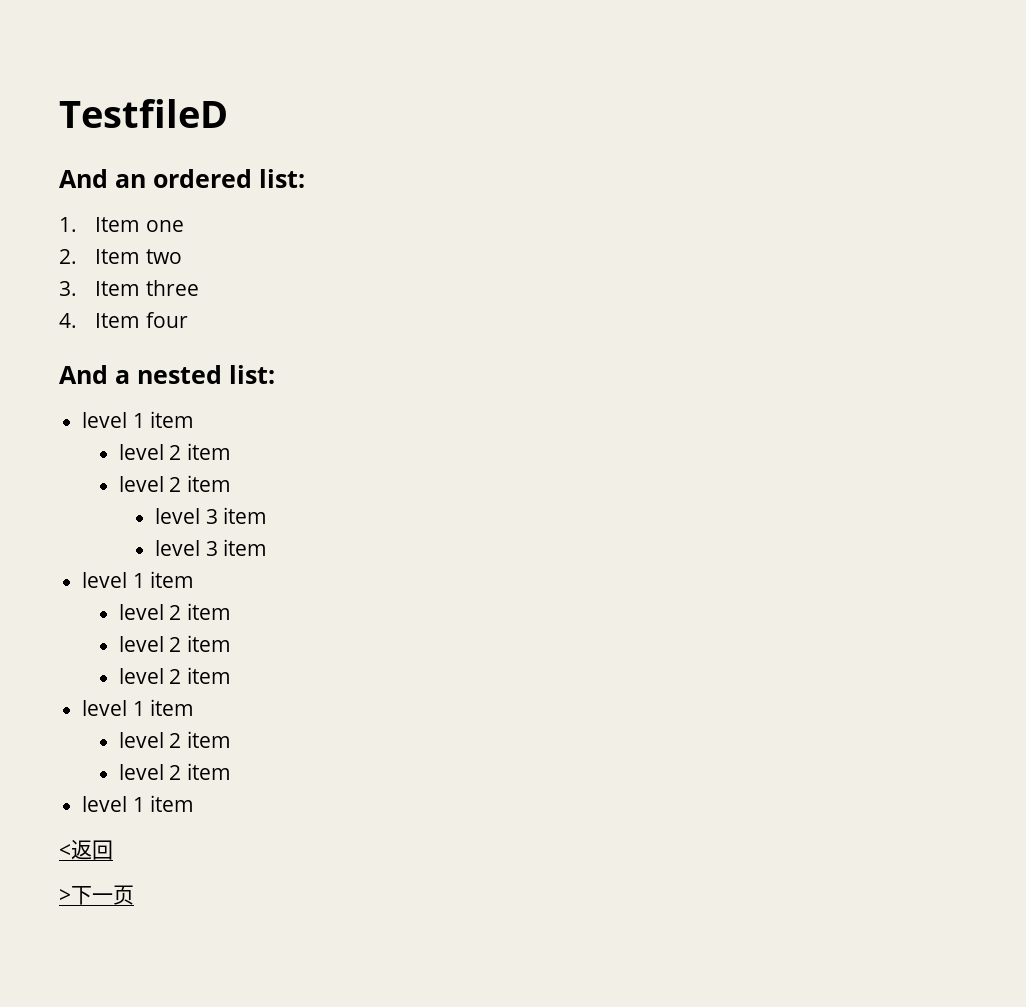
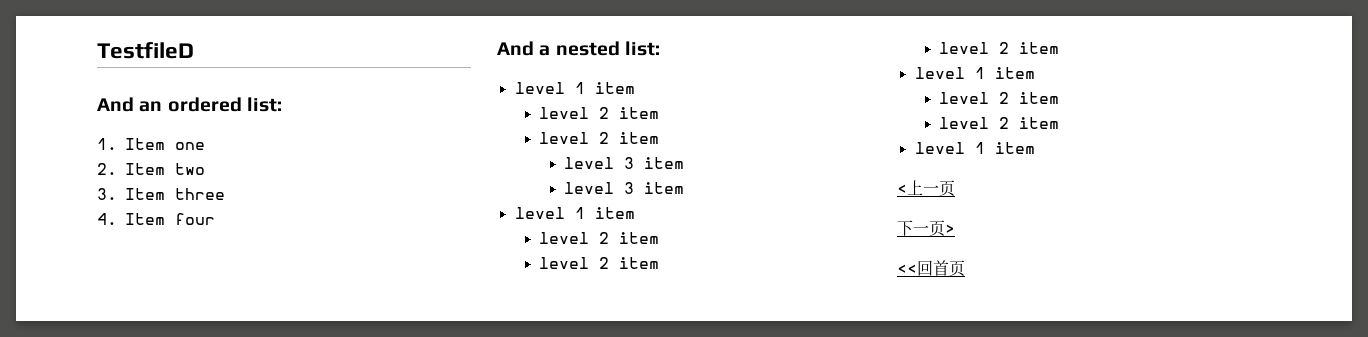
[71,839,113,860] [59,886,113,905] 返回 // >下一 -> [907,180,955,197] [897,220,955,237] [897,260,949,276] 上一页 // 下一页> // <<回首

